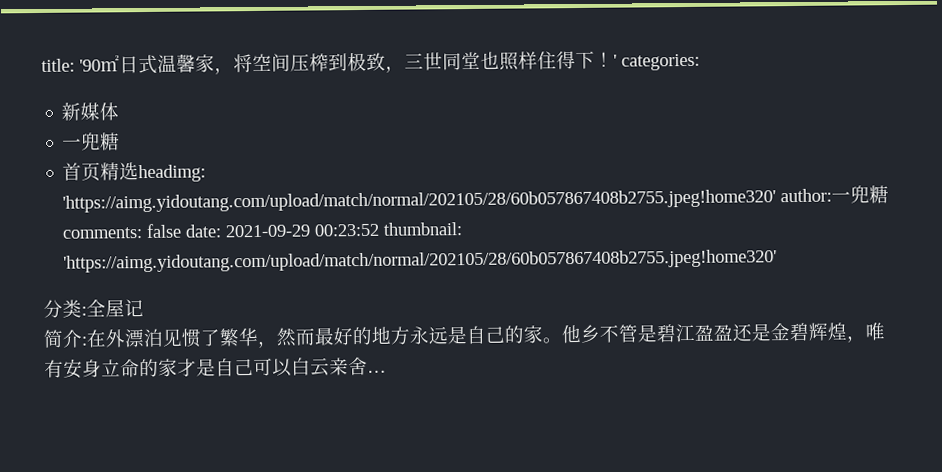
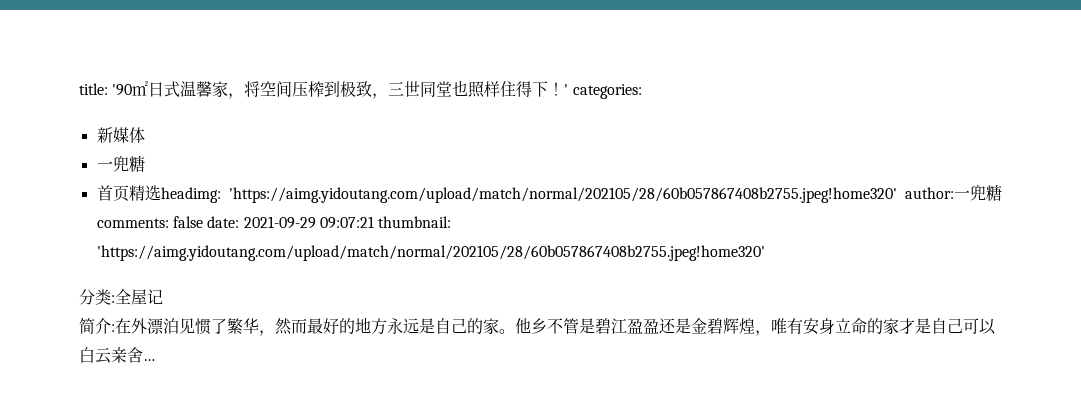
[314,223,380,237] 00:23:52 -> [319,216,374,229] 09:07:21

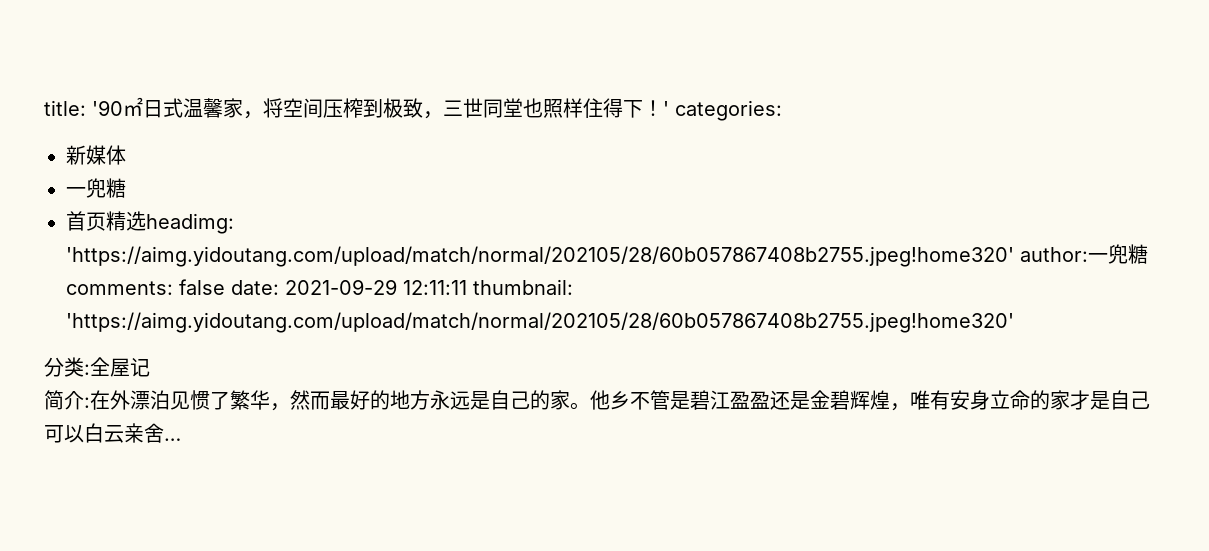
[319,216,374,229] 09:07:21 -> [403,280,467,295] 12:11:11

